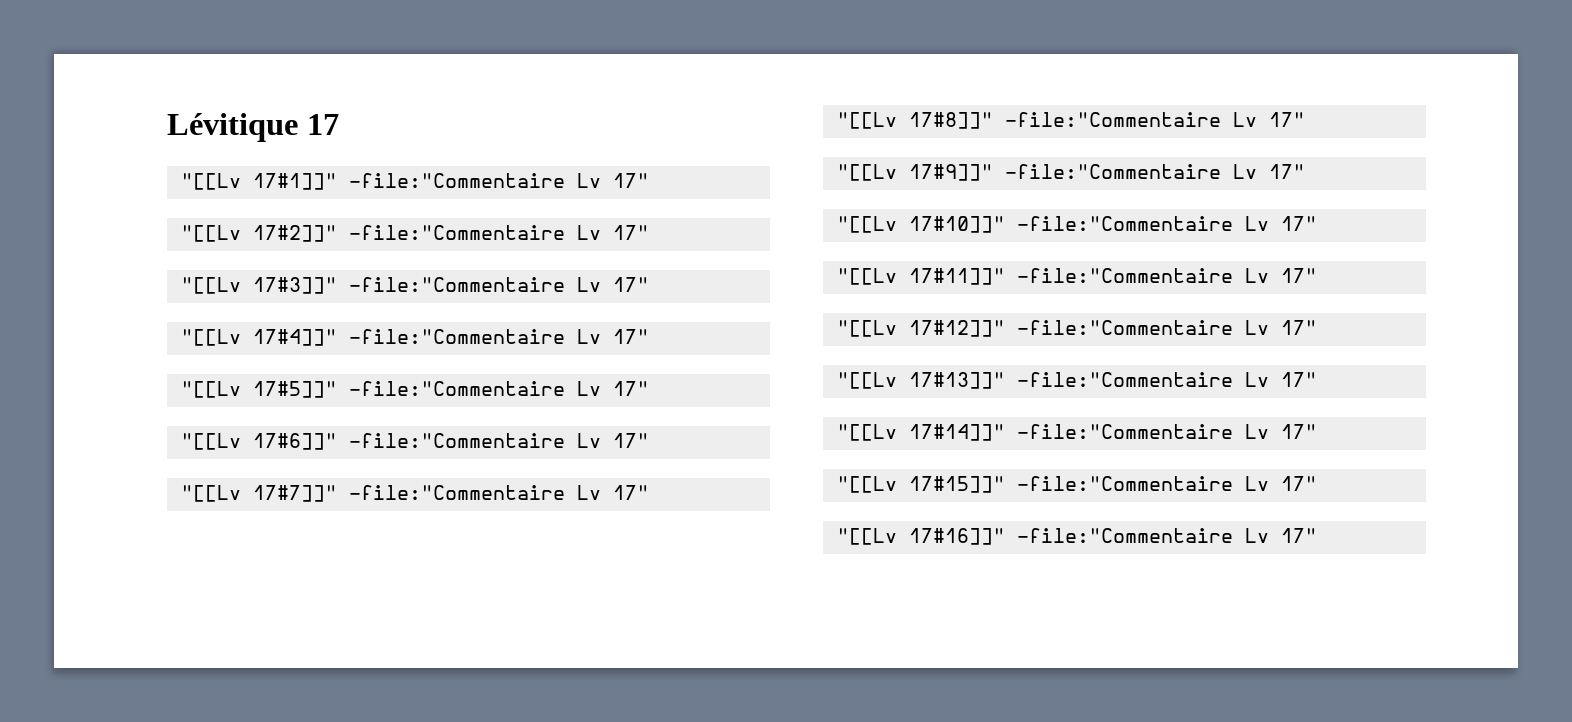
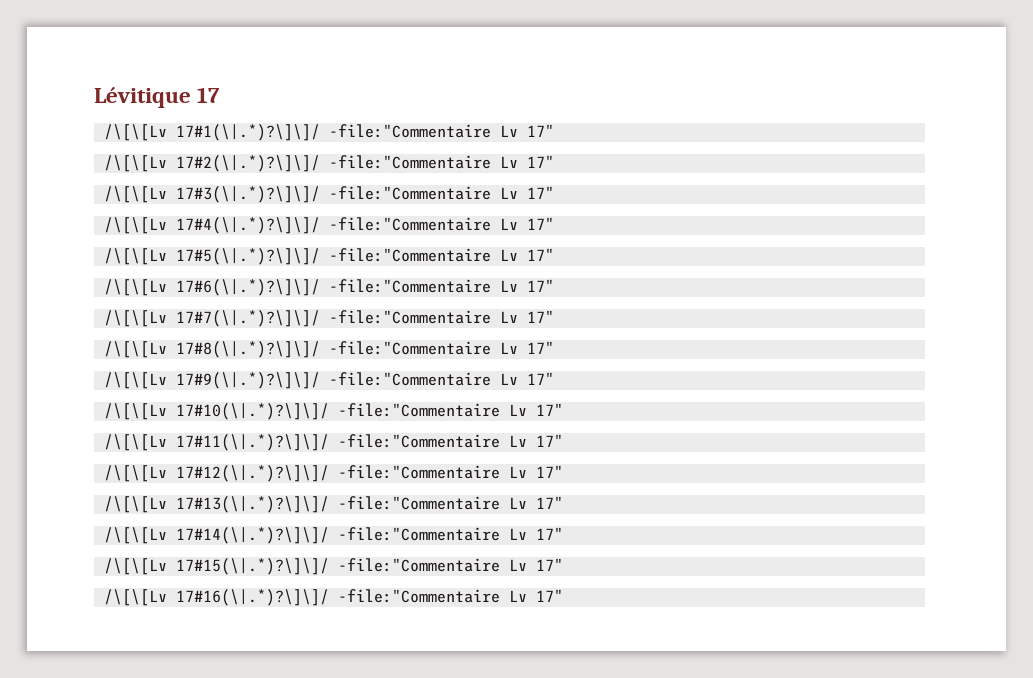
[180,173,649,190] [180,225,649,242] [180,277,649,294] [180,329,649,346] [180,381,649,398] [180,433,649,450] [180,485,649,502] [836,112,1305,129] [836,164,1305,181] [836,216,1317,233] [836,268,1317,285] [836,320,1317,337] [836,372,1317,389] [836,424,1317,441] [836,476,1317,493] [836,528,1005,545] "[[Lv 17#1]]" -file:"Commentaire Lv 17" // "[[Lv 17#2]]" -file:"Commentaire Lv 17" // "[[Lv 17#3]]" -file:"Commentaire Lv 17" // "[[Lv 17#4]]" -file:"Commentaire Lv 17" // "[[Lv 17#5]]" -file:"Commentaire Lv 17" // "[[Lv 17#6]]" -file:"Commentaire Lv 17" // "[[Lv 17#7]]" -file:"Commentaire Lv 17" // "[[Lv 17#8]]" -file:"Commentaire Lv 17" // "[[Lv 17#9]]" -file:"Commentaire Lv 17" // "[[Lv 17#10]]" -file:"Commentaire Lv 17" // "[[Lv 17#11]]" -file:"Commentaire Lv 17" // "[[Lv 17#12]]" -file:"Commentaire Lv 17" // "[[Lv 17#13]]" -file:"Commentaire Lv 17" // "[[Lv 17#14]]" -file:"Commentaire Lv 17" // "[[Lv 17#15]]" -file:"Commentaire Lv 17" // "[[Lv 17#16]]" -> [104,124,555,141] [104,155,555,172] [104,186,555,203] [104,217,555,234] [104,248,555,265] [104,279,555,296] [104,310,555,327] [104,341,555,358] [104,372,555,389] [104,403,564,420] [104,434,564,451] [104,465,564,482] [104,496,564,513] [104,527,564,544] [104,558,564,575] [104,589,330,606] /\[\[Lv 17#1(\|.*)?\]\]/ -file:"Commentaire Lv 17" // /\[\[Lv 17#2(\|.*)?\]\]/ -file:"Commentaire Lv 17" // /\[\[Lv 17#3(\|.*)?\]\]/ -file:"Commentaire Lv 17" // /\[\[Lv 17#4(\|.*)?\]\]/ -file:"Commentaire Lv 17" // /\[\[Lv 17#5(\|.*)?\]\]/ -file:"Commentaire Lv 17" // /\[\[Lv 17#6(\|.*)?\]\]/ -file:"Commentaire Lv 17" // /\[\[Lv 17#7(\|.*)?\]\]/ -file:"Commentaire Lv 17" // /\[\[Lv 17#8(\|.*)?\]\]/ -file:"Commentaire Lv 17" // /\[\[Lv 17#9(\|.*)?\]\]/ -file:"Commentaire Lv 17" // /\[\[Lv 17#10(\|.*)?\]\]/ -file:"Commentaire Lv 17" // /\[\[Lv 17#11(\|.*)?\]\]/ -file:"Commentaire Lv 17" // /\[\[Lv 17#12(\|.*)?\]\]/ -file:"Commentaire Lv 17" // /\[\[Lv 17#13(\|.*)?\]\]/ -file:"Commentaire Lv 17" // /\[\[Lv 17#14(\|.*)?\]\]/ -file:"Commentaire Lv 17" // /\[\[Lv 17#15(\|.*)?\]\]/ -file:"Commentaire Lv 17" // /\[\[Lv 17#16(\|.*)?\]\]/

